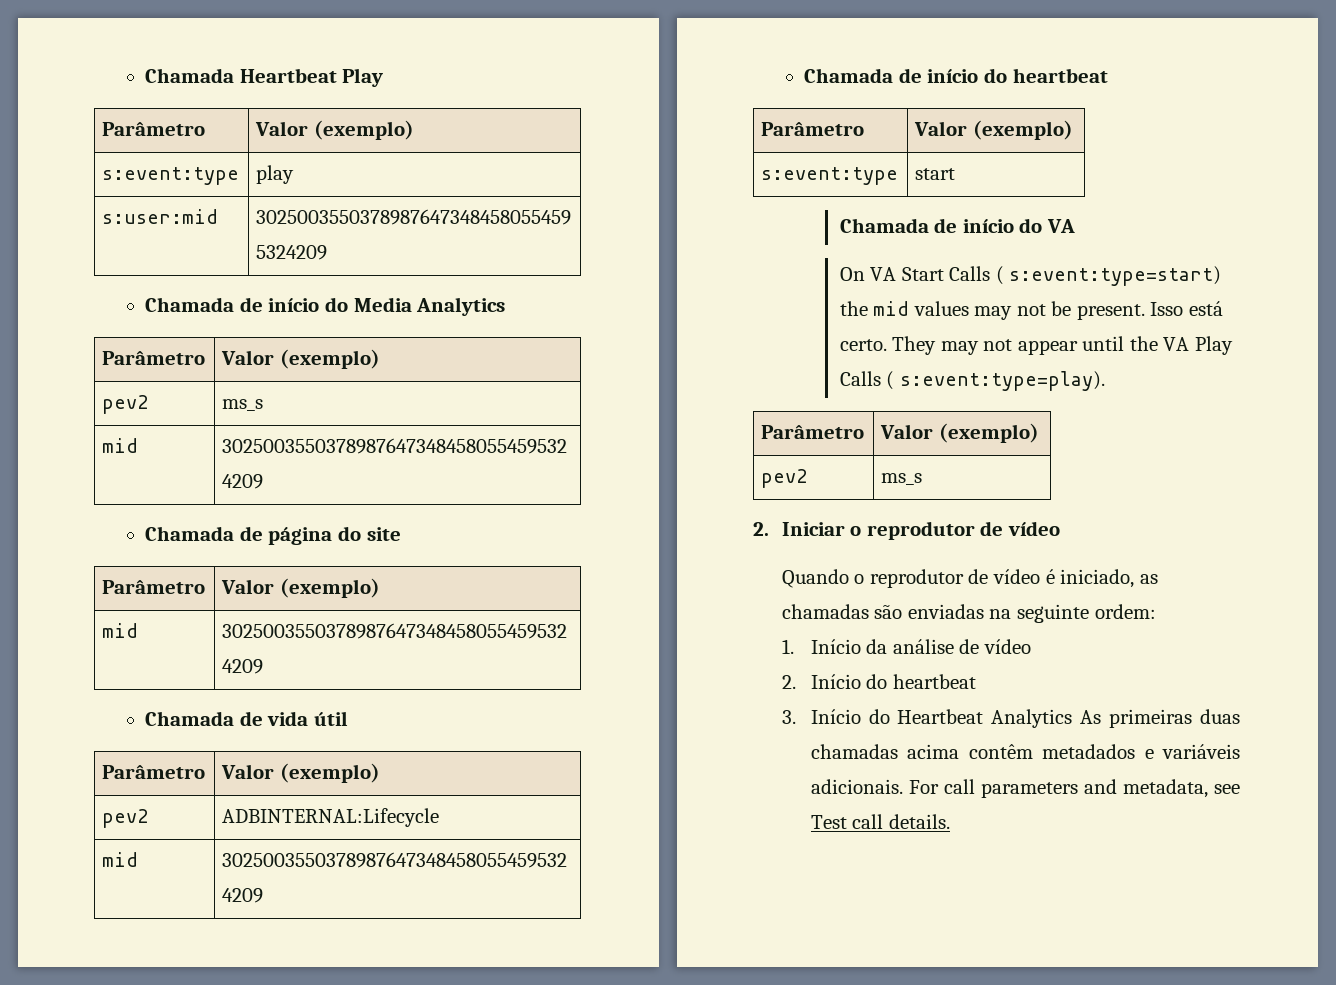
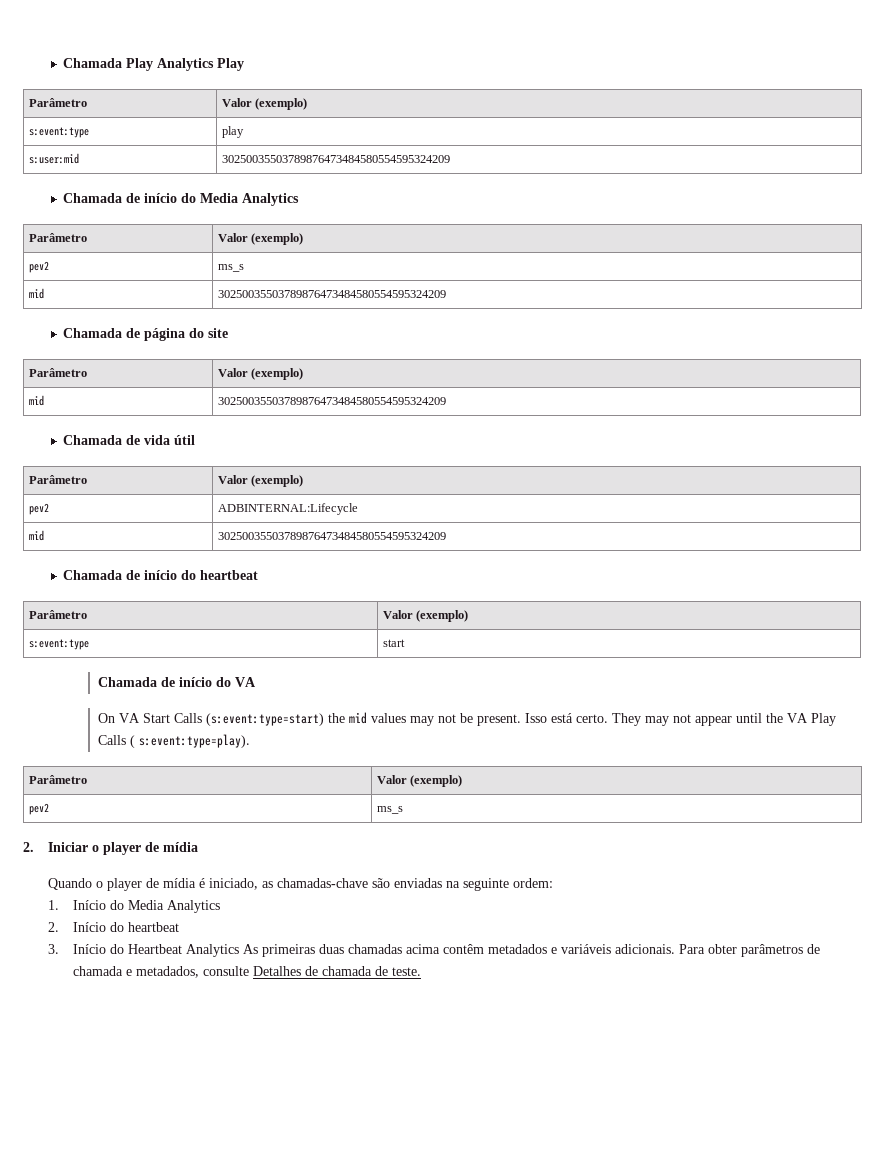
[145,68,337,83] Chamada Heartbeat -> [63,58,215,71] Chamada Play Analytics
[995,266,1222,286] ( s:event:type=start) -> [206,713,325,726] (s:event:type=start)
[866,521,1060,540] reprodutor de vídeo -> [103,842,199,855] player de mídia
[869,569,1040,588] reprodutor de vídeo -> [107,878,197,891] player de mídia
[781,604,869,619] chamadas -> [277,878,369,888] chamadas-chave
[866,639,1031,654] da análise de vídeo -> [110,900,221,913] do Media Analytics
[908,779,1240,798] [810,814,950,829] For call parameters and metadata, see Test call details. -> [679,944,821,957] [73,966,422,978] Para obter parâmetros de chamada e metadados, consulte Detalhes de chamada de teste.

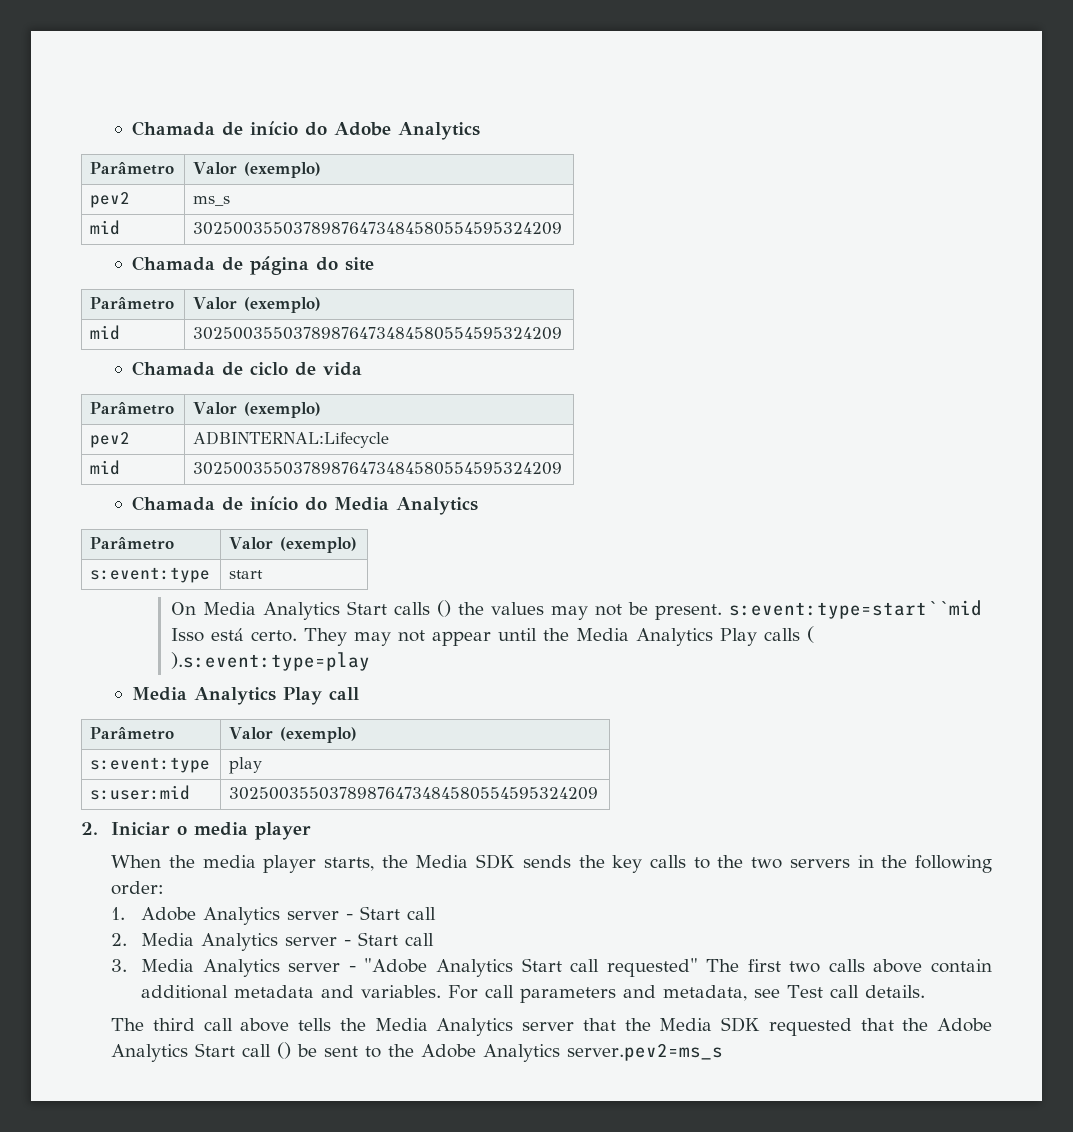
[63,58,245,71] [28,98,87,107] [221,98,308,110] [28,127,89,138] [221,126,244,138] [28,153,79,164] [221,155,450,163] [63,193,239,203] Chamada Play Analytics Play // Parâmetro | Valor (exemplo) // s:event:type | play // s:user:mid | 30250035503789876473484580554595324209 // Chamada de início do Media -> [131,121,391,136] Chamada de início do Adobe
(141, 440) none -> [249,362,316,376] ciclo de
[174,435,196,445] útil -> (362, 369) none
[200,570,259,580] heartbeat -> [333,497,478,515] Media Analytics
[98,677,257,687] [98,712,368,726] Chamada de início do VA // On VA Start Calls (s:event:type=start) the mid -> [171,600,485,620] On Media Analytics Start calls () the
(522, 720) none -> [729,600,983,619] s:event:type=start``mid
[787,713,837,726] [98,734,251,748] [28,775,87,784] [376,775,463,787] [28,803,49,815] [376,806,403,814] VA Play Calls ( s:event:type=play). // Parâmetro | Valor (exemplo) // pev2 | ms_s -> [576,626,815,646] [171,652,371,671] [131,687,359,705] [90,727,175,740] [229,727,358,743] [90,757,211,773] [229,757,263,774] [90,785,191,800] [229,787,599,800] Media Analytics Play calls ( ).s:event:type=play // Media Analytics Play call // Parâmetro | Valor (exemplo) // s:event:type | play // s:user:mid | 30250035503789876473484580554595324209
[103,842,199,855] [48,878,554,891] [48,900,221,913] [48,922,180,932] [48,944,821,957] [73,966,422,978] player de mídia // Quando o player de mídia é iniciado, as chamadas-chave são enviadas na seguinte ordem: // 1. Início do Media Analytics // 2. Início do heartbeat // 3. Início do Heartbeat Analytics As primeiras duas chamadas acima contêm metadados e variáveis adicionais. Para obter parâmetros de chamada e metadados, consulte Detalhes de chamada de teste. -> [194,822,312,840] [111,854,993,873] [111,881,165,895] [111,906,437,925] [111,932,435,951] [111,958,992,977] [141,985,926,1003] [111,1017,992,1036] [111,1042,724,1062] media player // When the media player starts, the Media SDK sends the key calls to the two servers in the following order: // 1. Adobe Analytics server - Start call // 2. Media Analytics server - Start call // 3. Media Analytics server - "Adobe Analytics Start call requested" The first two calls above contain additional metadata and variables. For call parameters and metadata, see Test call details. // The third call above tells the Media Analytics server that the Media SDK requested that the Adobe Analytics Start call () be sent to the Adobe Analytics server.pev2=ms_s

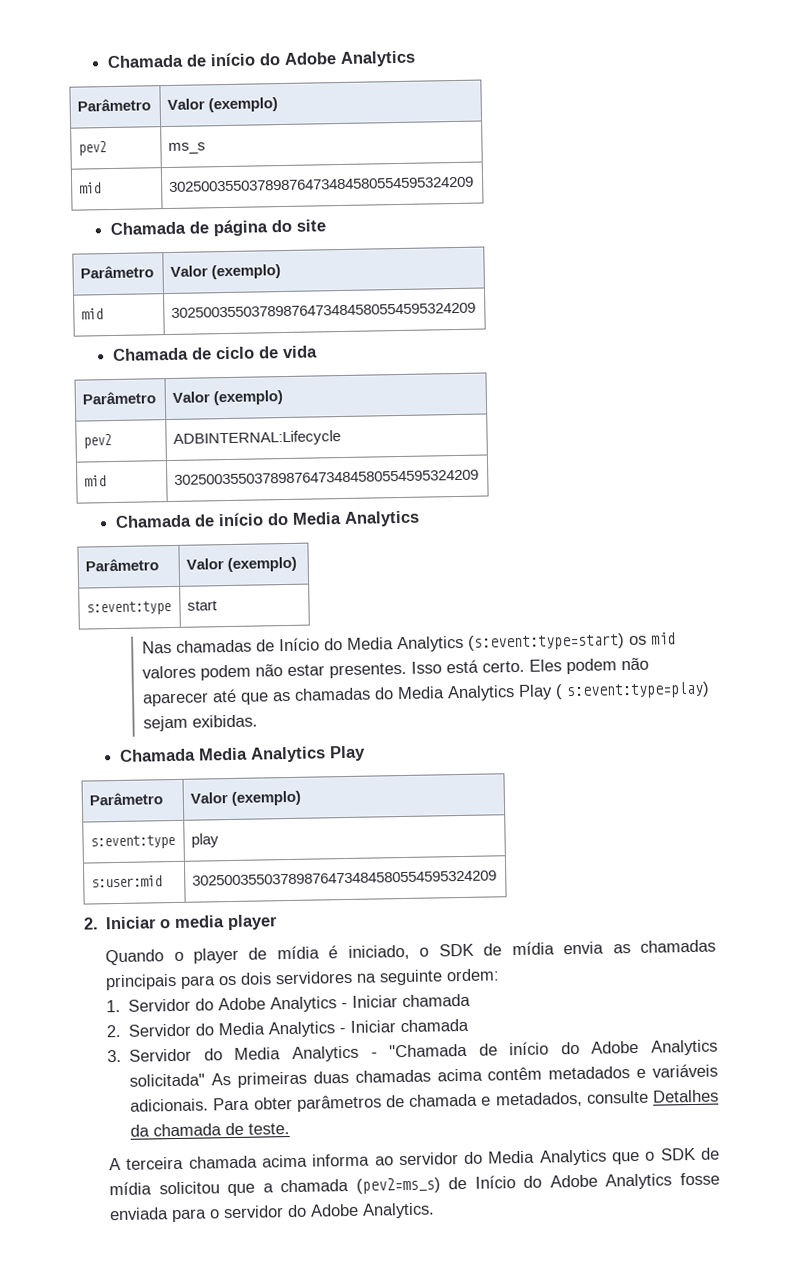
[171,600,983,620] [171,626,815,646] [171,652,371,671] [131,687,359,705] On Media Analytics Start calls () the values may not be present. s:event:type=start``mid Isso está certo. They may not appear until the Media Analytics Play calls ( ).s:event:type=play // Media Analytics Play call -> [142,632,677,654] [142,657,650,681] [142,681,711,707] [143,714,259,732] [119,745,367,763] Nas chamadas de Início do Media Analytics (s:event:type=start) os mid valores podem não estar presentes. Isso está certo. Eles podem não aparecer até que as chamadas do Media Analytics Play ( s:event:type=play) sejam exibidas. // Chamada Media Analytics Play
[111,854,993,873] [111,881,165,895] [111,906,437,925] [111,932,435,951] [111,958,992,977] [141,985,926,1003] [111,1017,992,1036] [111,1042,724,1062] When the media player starts, the Media SDK sends the key calls to the two servers in the following order: // 1. Adobe Analytics server - Start call // 2. Media Analytics server - Start call // 3. Media Analytics server - "Adobe Analytics Start call requested" The first two calls above contain additional metadata and variables. For call parameters and metadata, see Test call details. // The third call above tells the Media Analytics server that the Media SDK requested that the Adobe Analytics Start call () be sent to the Adobe Analytics server.pev2=ms_s -> [105,939,716,966] [105,968,501,991] [106,993,472,1013] [106,1018,470,1038] [107,1039,718,1063] [129,1063,718,1088] [130,1089,719,1112] [130,1122,291,1137] [109,1147,720,1171] [109,1172,721,1197] [109,1202,436,1223] Quando o player de mídia é iniciado, o SDK de mídia envia as chamadas principais para os dois servidores na seguinte ordem: // 1. Servidor do Adobe Analytics - Iniciar chamada // 2. Servidor do Media Analytics - Iniciar chamada // 3. Servidor do Media Analytics - "Chamada de início do Adobe Analytics solicitada" As primeiras duas chamadas acima contêm metadados e variáveis adicionais. Para obter parâmetros de chamada e metadados, consulte Detalhes da chamada de teste. // A terceira chamada acima informa ao servidor do Media Analytics que o SDK de mídia solicitou que a chamada (pev2=ms_s) de Início do Adobe Analytics fosse enviada para o servidor do Adobe Analytics.

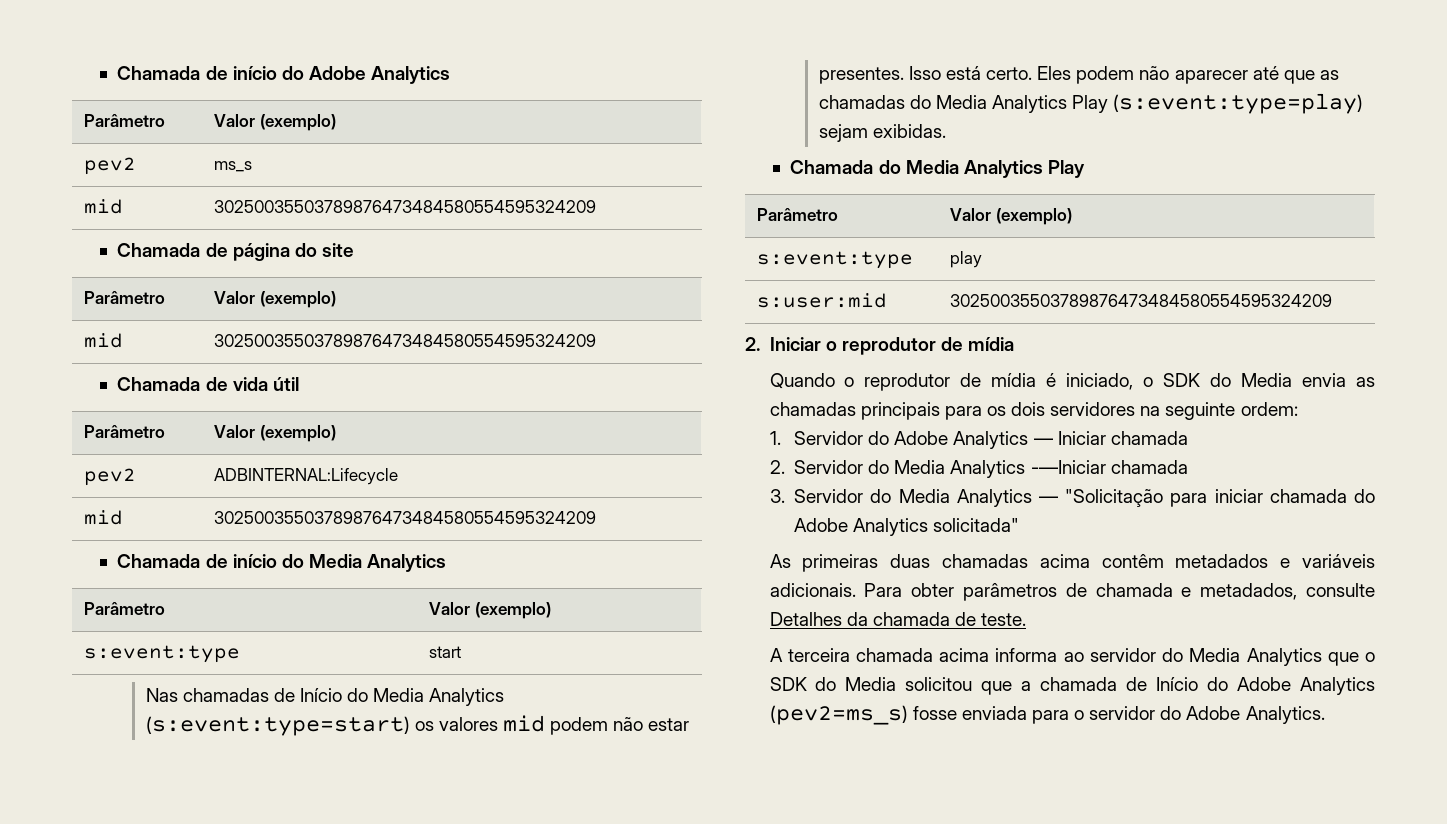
[215,346,280,360] ciclo de -> (228, 384) none
(319, 352) none -> [272,377,299,391] útil
[651,632,677,645] [142,665,197,679] mid valores -> [438,715,545,732] valores mid
[555,681,711,700] ( s:event:type=play) -> [1113,93,1364,114] (s:event:type=play)
(197, 755) none -> [878,160,901,174] do
[174,914,279,931] media player -> [841,337,1015,355] reprodutor de mídia
[192,947,239,964] player -> [864,373,951,391] reprodutor
[483,941,555,956] de mídia -> [1210,373,1293,387] do Media
[341,1002,349,1009] - -> [1033,438,1053,445] —
[339,1020,397,1034] - Iniciar -> [1030,460,1106,474] -—Iniciar
[370,1041,550,1058] - "Chamada de início -> [1038,489,1347,507] — "Solicitação para iniciar chamada
(206, 1080) none -> (1020, 525) //
[700,1147,720,1160] [109,1181,153,1196] de mídia -> [815,677,897,691] do Media
[355,1177,441,1194] (pev2=ms_s) -> (1118, 684) none
(673, 1181) none -> [769,705,908,725] (pev2=ms_s)

